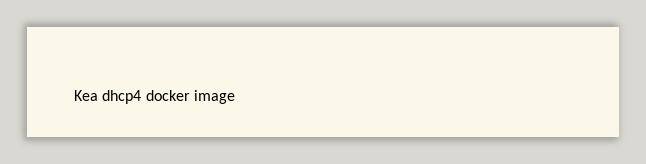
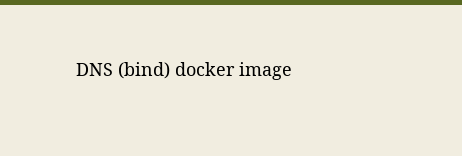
[74,90,142,104] Kea dhcp4 -> [76,62,170,79] DNS (bind)

